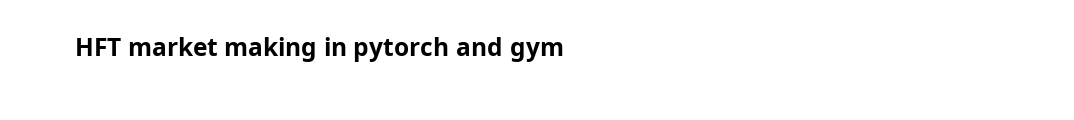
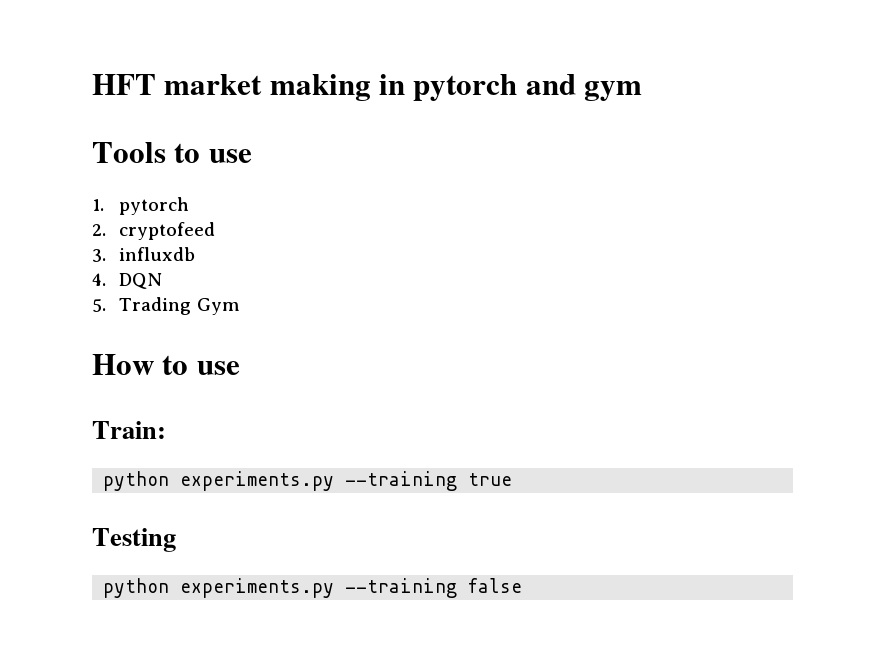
(564, 52) none -> [92,142,252,163] [92,197,190,215] [92,222,216,240] [92,247,196,262] [92,273,163,289] [92,297,240,315] [92,354,240,375] [92,421,166,439] [103,471,513,491] [92,528,176,552] [103,578,523,598] // Tools to use // 1. pytorch // 2. cryptofeed // 3. influxdb // 4. DQN // 5. Trading Gym // How to use // Train: // python experiments.py --training true // Testing // python experiments.py --training false

